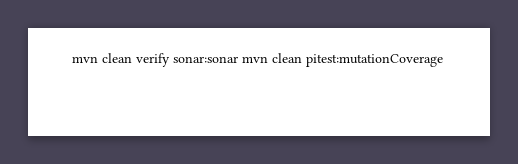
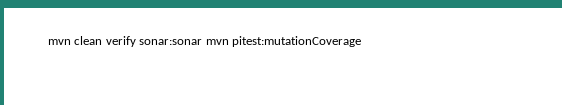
[272,53,302,63] clean -> (229, 42) none

